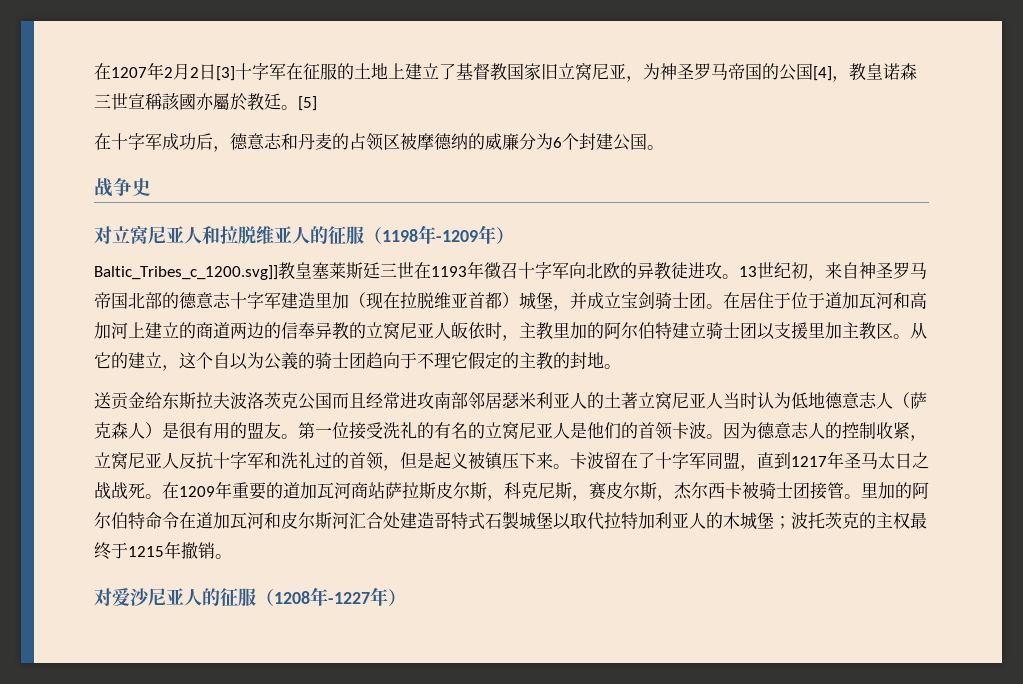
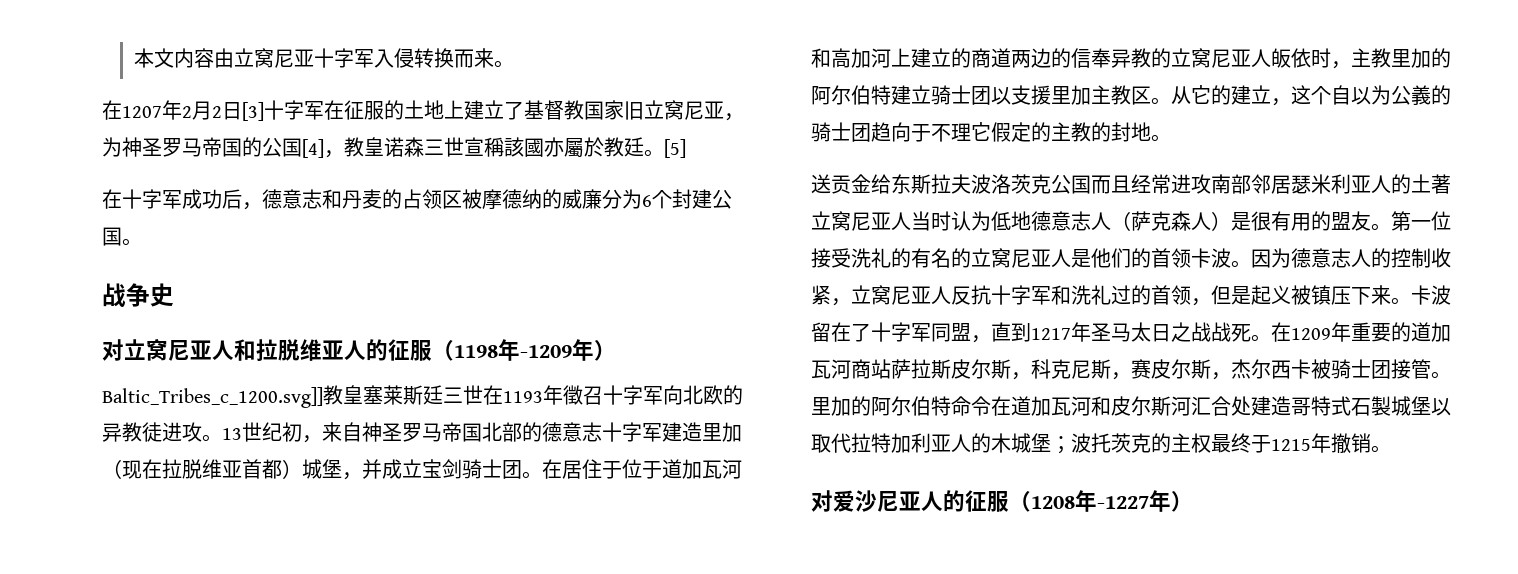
(94, 71) none -> [133,48,514,68] 本文内容由立窝尼亚十字军入侵转换而来。 //

